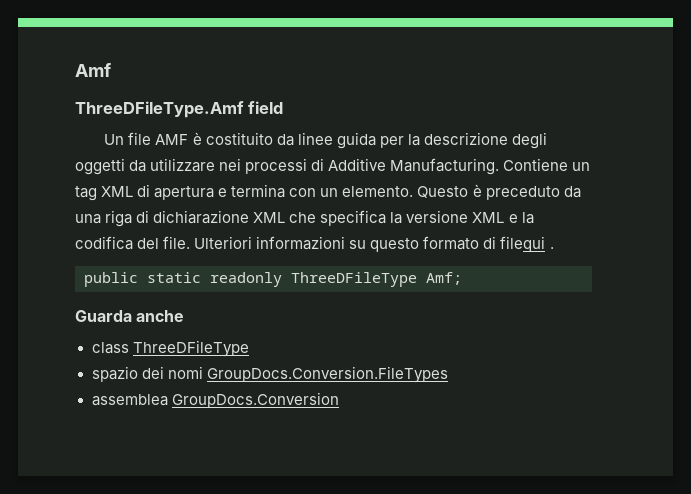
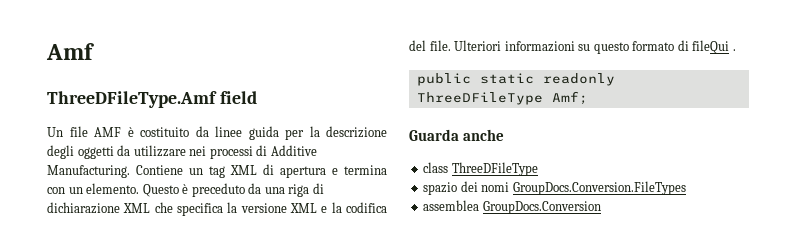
[500,236,546,252] filequi -> [692,40,730,54] fileQui

